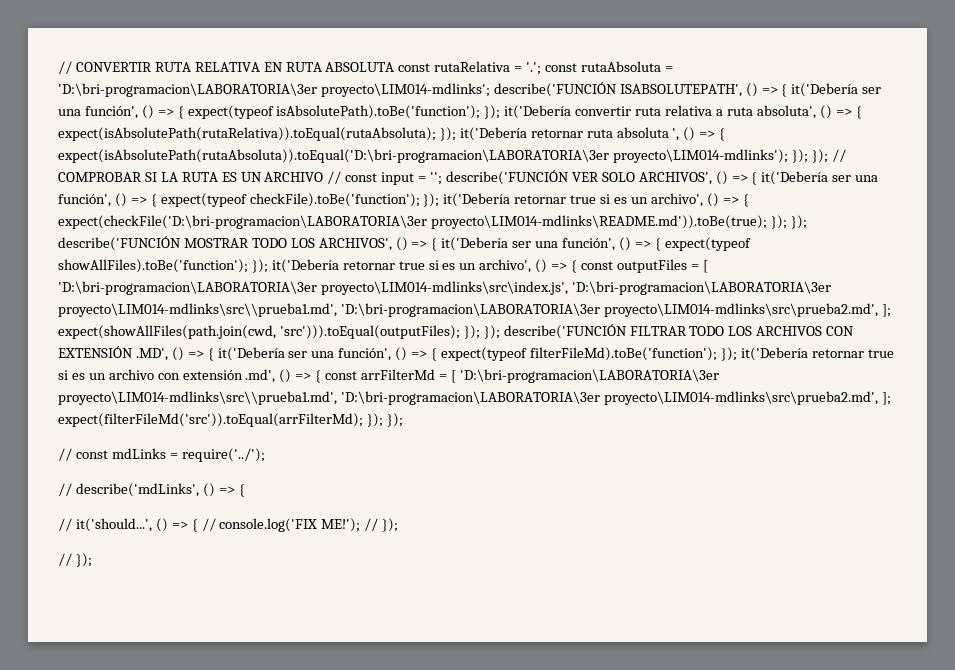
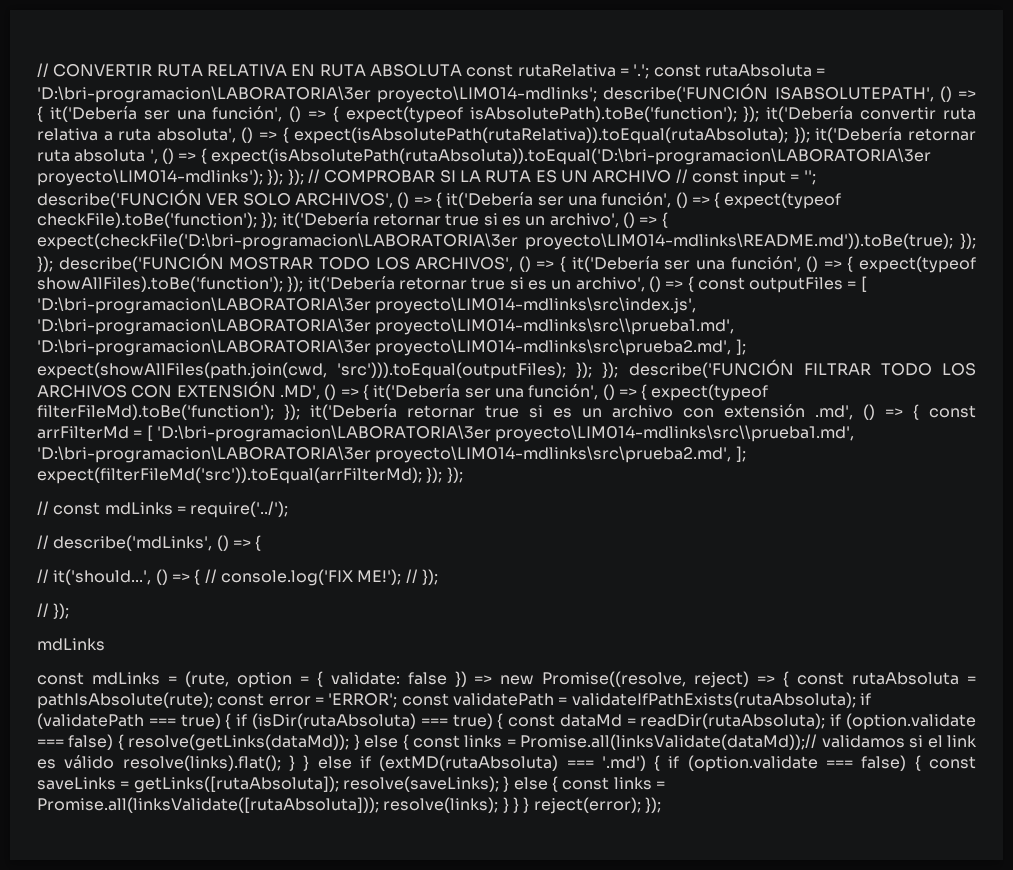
(92, 560) none -> [37,638,105,651] [37,671,977,688] [37,692,871,709] [37,713,977,730] [37,734,978,751] [37,755,976,772] [37,776,665,793] [37,797,661,814] // mdLinks // const mdLinks = (rute, option = { validate: false }) => new Promise((resolve, reject) => { const rutaAbsoluta = pathIsAbsolute(rute); const error = 'ERROR'; const validatePath = validateIfPathExists(rutaAbsoluta); if (validatePath === true) { if (isDir(rutaAbsoluta) === true) { const dataMd = readDir(rutaAbsoluta); if (option.validate === false) { resolve(getLinks(dataMd)); } else { const links = Promise.all(linksValidate(dataMd));// validamos si el link es válido resolve(links).flat(); } } else if (extMD(rutaAbsoluta) === '.md') { if (option.validate === false) { const saveLinks = getLinks([rutaAbsoluta]); resolve(saveLinks); } else { const links = Promise.all(linksValidate([rutaAbsoluta])); resolve(links); } } } reject(error); });

